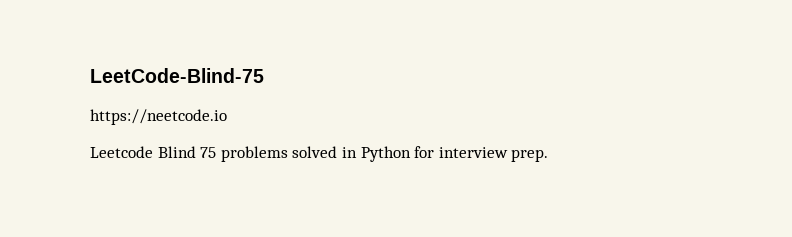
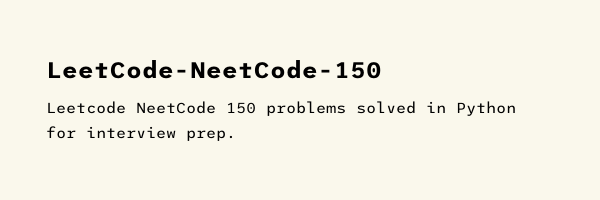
[90,68,264,83] [90,109,227,125] LeetCode-Blind-75 // https://neetcode.io -> [46,60,382,79] LeetCode-NeetCode-150
[157,146,217,158] Blind 75 -> [136,101,256,114] NeetCode 150

